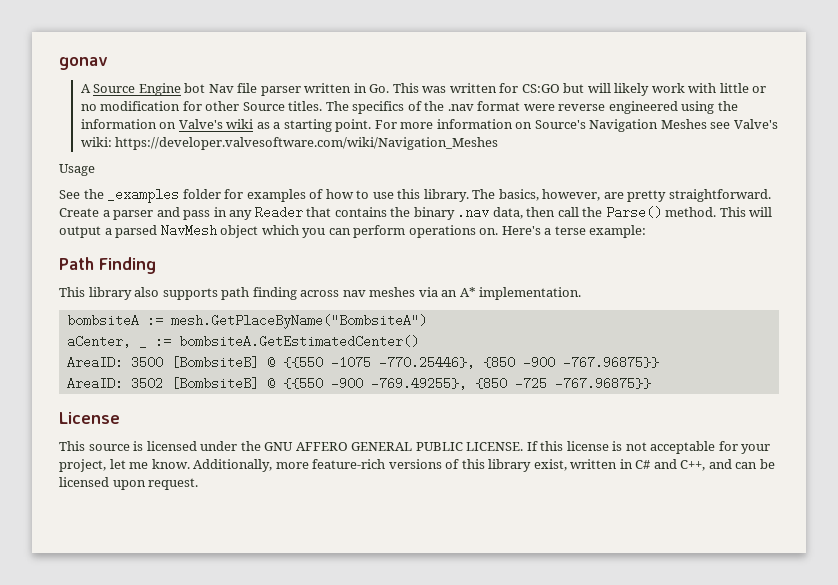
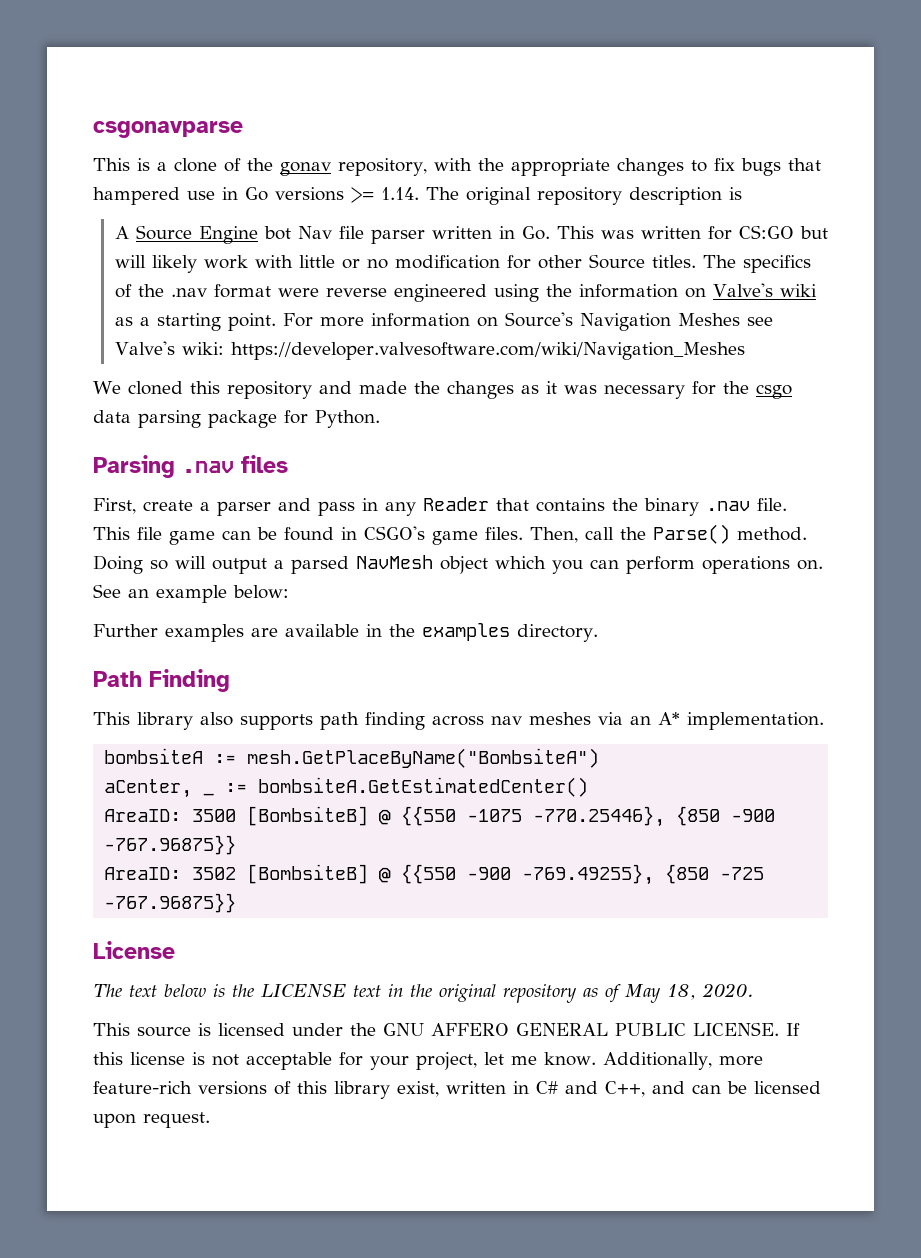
[59,57,108,70] gonav -> [93,121,243,138] [93,158,821,176] [93,187,742,205] csgonavparse // This is a clone of the gonav repository, with the appropriate changes to fix bugs that hampered use in Go versions >= 1.14. The original repository description is
[59,164,95,176] [59,188,771,203] [59,208,99,217] Usage // See the _examples folder for examples of how to use this library. The basics, however, are pretty straightforward. Create -> [93,381,792,399] [93,410,380,428] [93,455,288,478] [93,498,193,514] We cloned this repository and made the changes as it was necessary for the csgo data parsing package for Python. // Parsing .nav files // First, create
[492,207,556,219] data, then -> [757,498,787,511] [93,526,578,545] file. This file game can be found in CSGO's game files. Then,
[719,207,746,217] This -> [93,555,168,574] Doing so
[501,225,647,238] Here's a terse example: -> [93,584,289,603] [93,623,598,642] See an example below: // Further examples are available in the examples directory.
(120, 418) none -> [93,983,754,1003] // The text below is the LICENSE text in the original repository as of May 18, 2020.

